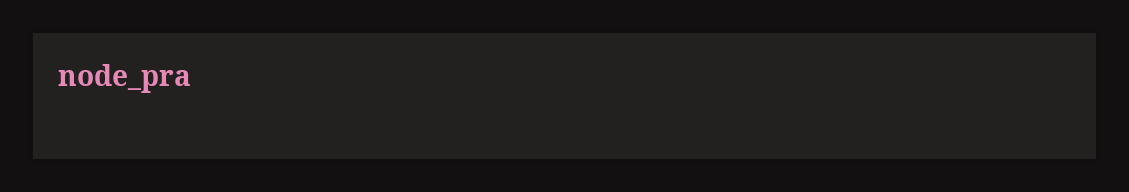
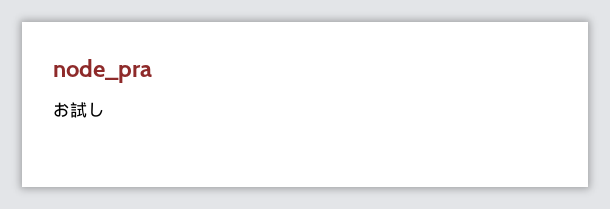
(191, 78) none -> [53,102,104,118] // お試し

